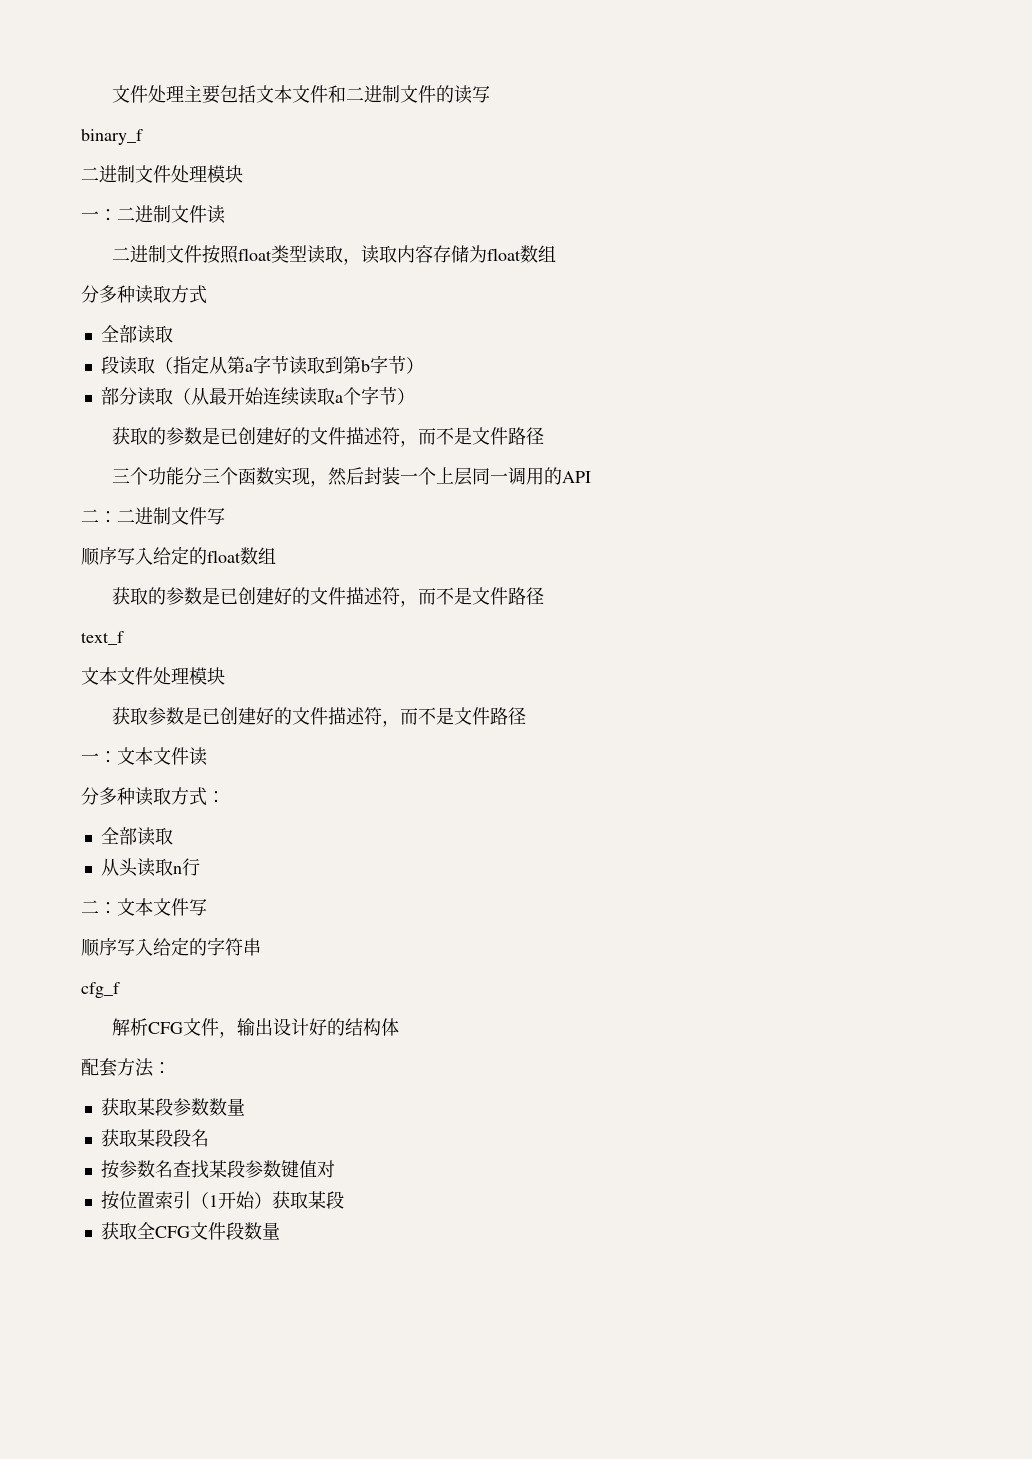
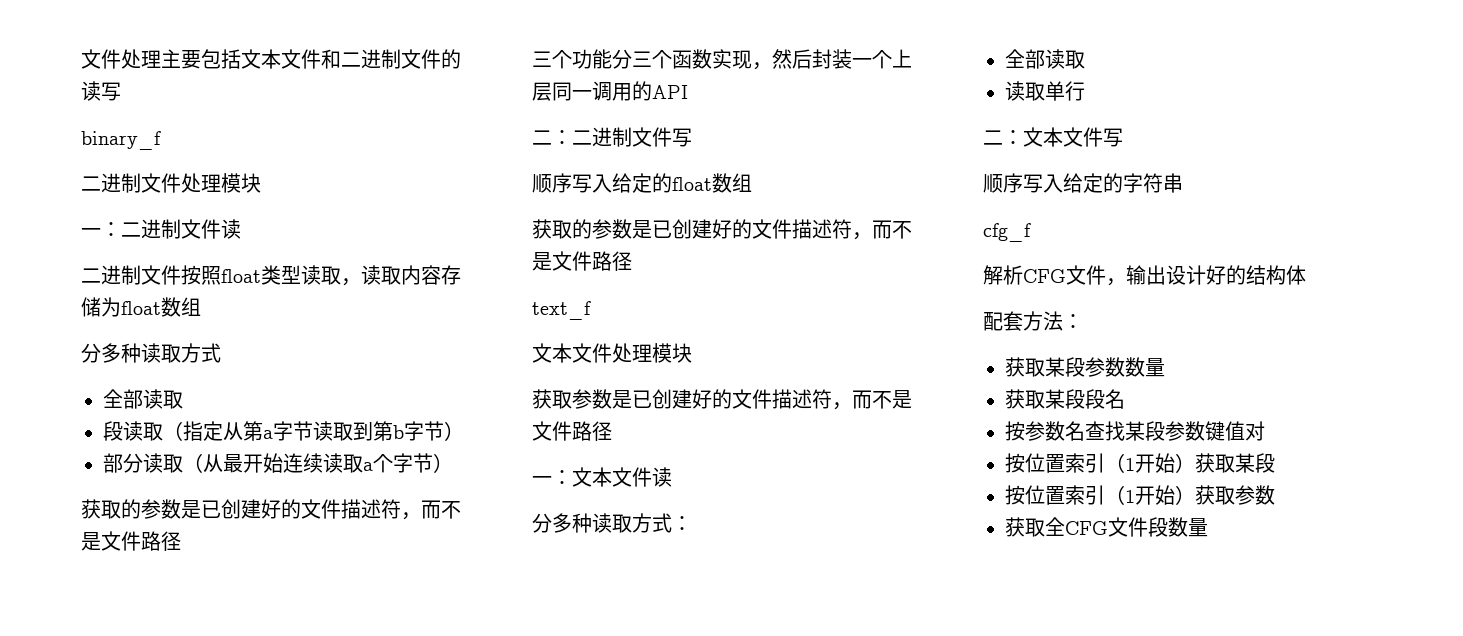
[100,858,182,877] 从头读取n -> [1005,81,1065,101] 读取单
(344, 1200) none -> [1005,485,1275,505] // 按位置索引（1开始）获取参数

